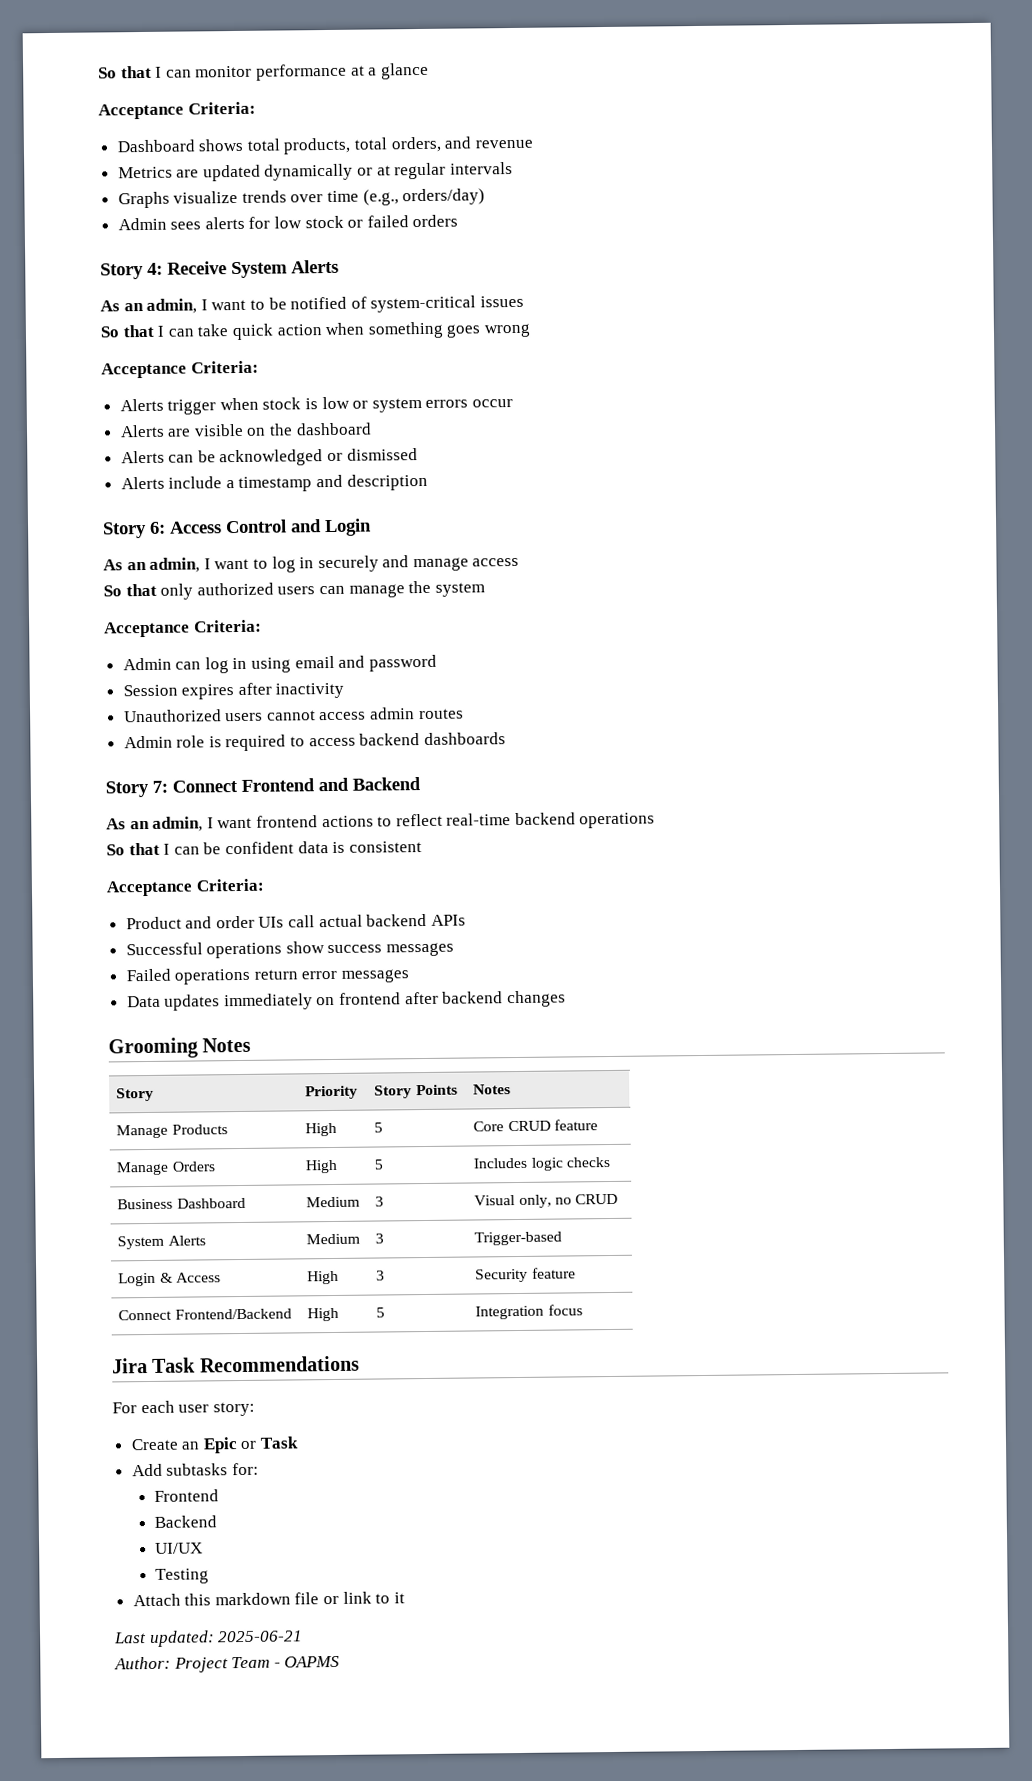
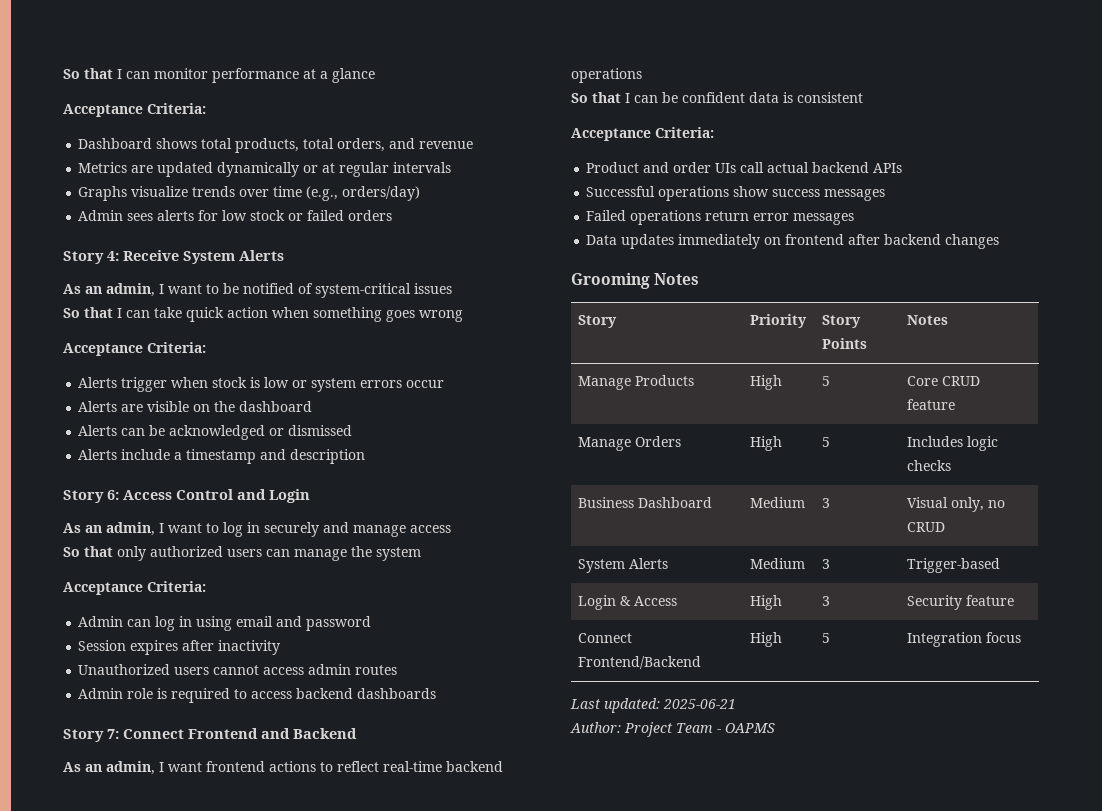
[112,1355,360,1374] [112,1400,255,1417] [130,1436,300,1454] [131,1462,259,1477] [154,1489,220,1502] [154,1515,218,1528] [155,1542,204,1554] [155,1568,210,1584] [132,1591,405,1607] // Jira Task Recommendations // For each user story: // Create an Epic or Task // Add subtasks for: // Frontend // Backend // UI/UX // Testing // Attach this markdown file or link to it -> (1022, 637) none

